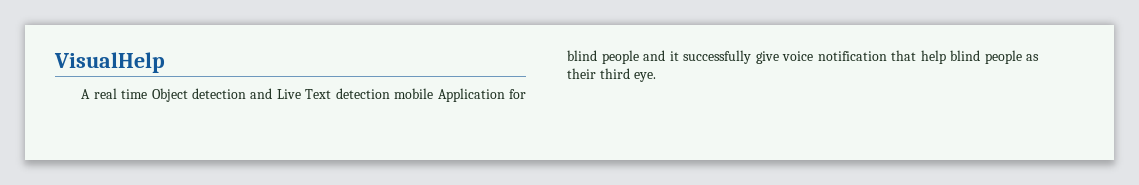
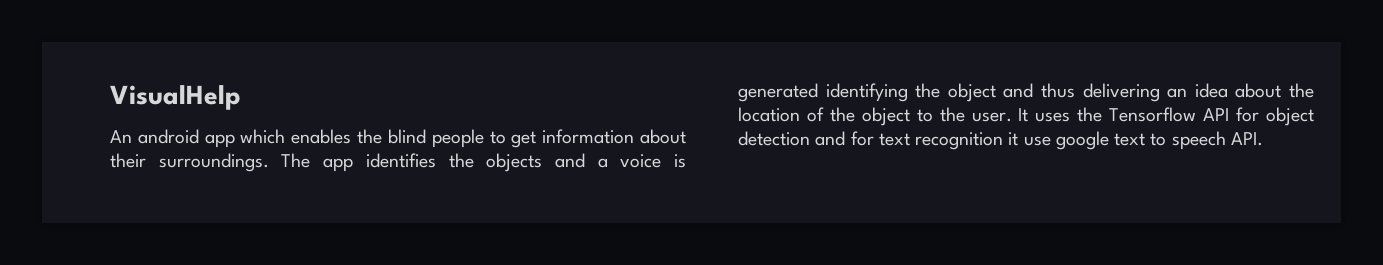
[81,88,526,102] [567,50,1039,64] [567,68,656,82] A real time Object detection and Live Text detection mobile Application for blind people and it successfully give voice notification that help blind people as their third eye. -> [110,129,687,148] [110,153,686,172] [738,83,1314,102] [738,107,1314,126] [738,131,1263,150] An android app which enables the blind people to get information about their surroundings. The app identifies the objects and a voice is generated identifying the object and thus delivering an idea about the location of the object to the user. It uses the Tensorflow API for object detection and for text recognition it use google text to speech API.

